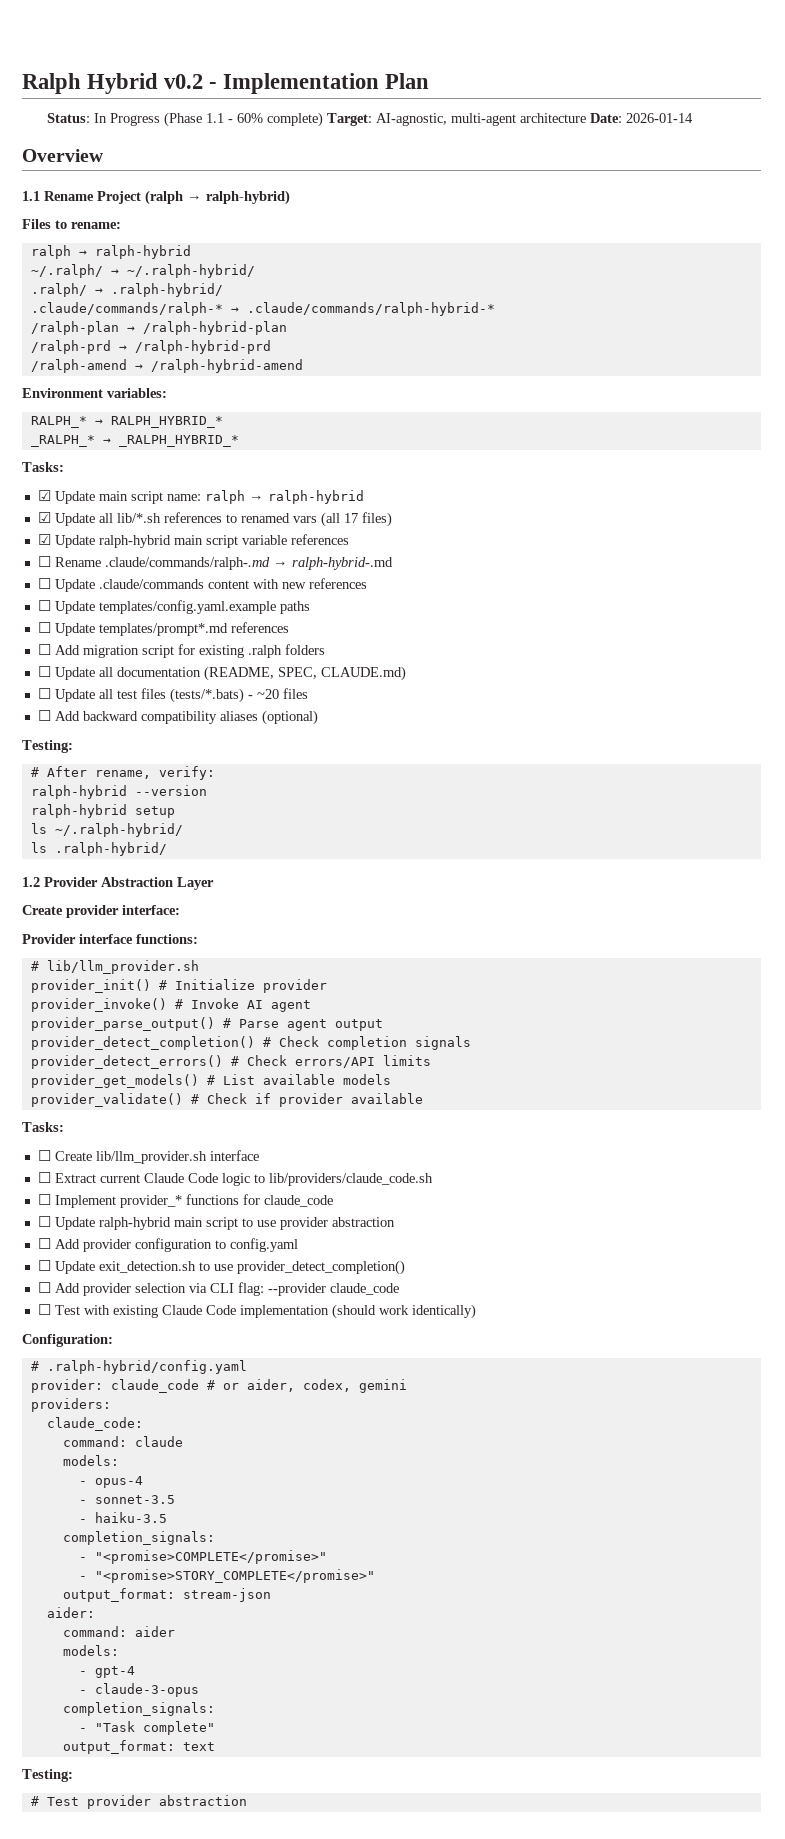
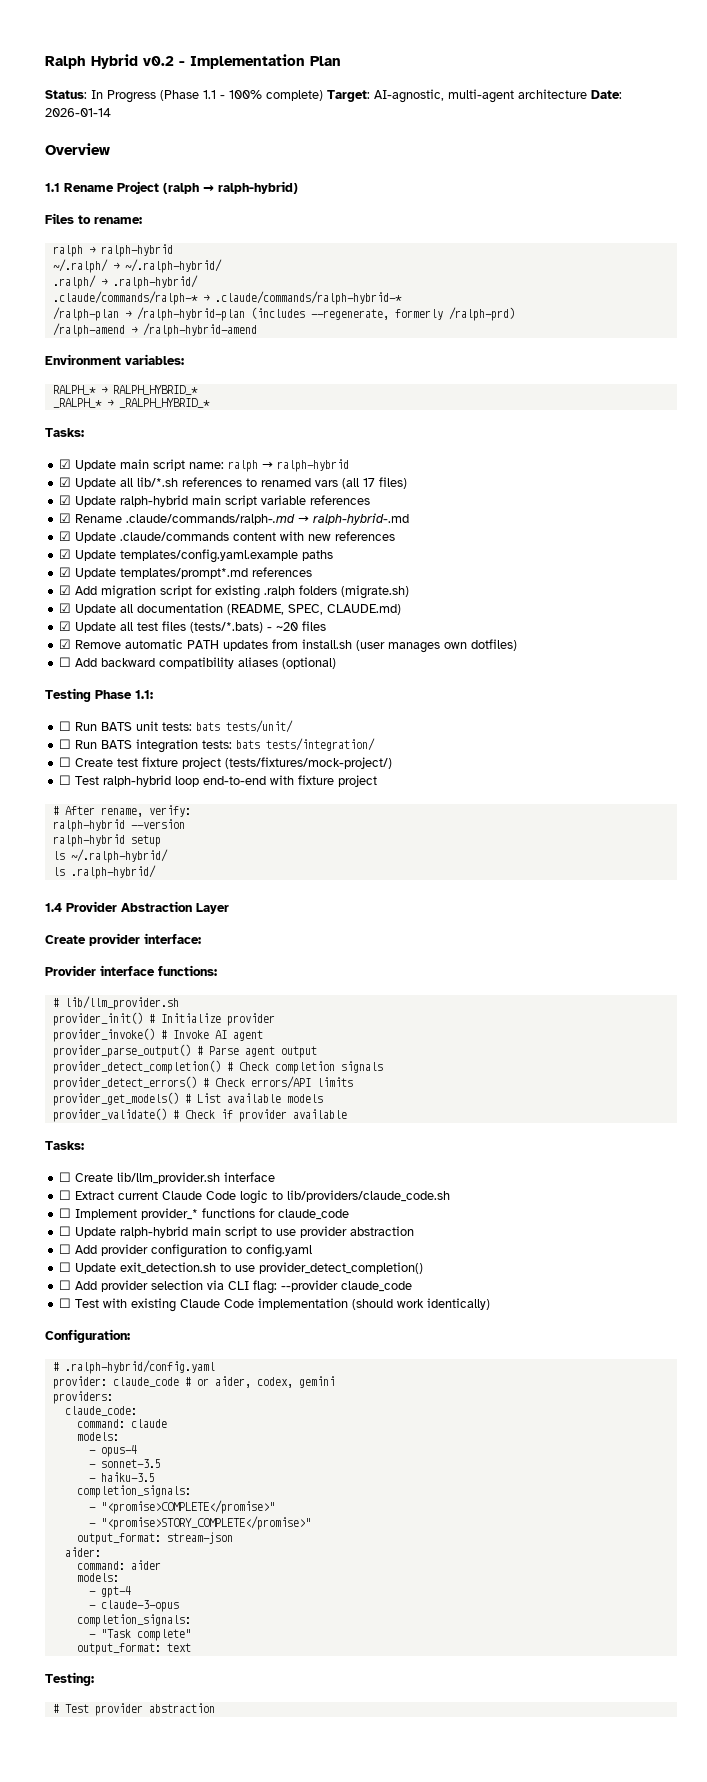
[236,113,263,123] 60% -> [229,90,262,99] 100%
[30,340,271,354] // /ralph-prd → /ralph-hybrid-prd -> [250,307,515,321] (includes --regenerate, formerly /ralph-prd)
[37,556,51,567] ☐ -> [59,513,72,523] ☑
[37,578,51,589] ☐ -> [59,531,72,541] ☑
[37,600,51,611] ☐ -> [59,549,72,559] ☑
[37,622,51,633] ☐ -> [59,567,72,577] ☑
[37,644,51,655] ☐ -> [59,585,72,595] ☑
[37,666,51,677] // ☐ -> [341,585,410,599] [59,603,72,613] (migrate.sh) // ☑
[37,688,51,699] ☐ -> [59,621,72,631] ☑
(308, 693) none -> [59,639,518,653] // ☑ Remove automatic PATH updates from install.sh (user manages own dotfiles)
[22,740,73,753] Testing: -> [45,688,153,702] [59,720,294,733] [59,738,376,753] [59,757,393,769] [59,775,378,787] Testing Phase 1.1: // ☐ Run BATS unit tests: bats tests/unit/ // ☐ Run BATS integration tests: bats tests/integration/ // ☐ Create test fixture project (tests/fixtures/mock-project/) // ☐ Test ralph-hybrid loop end-to-end with fixture project
[22,877,40,887] 1.2 -> [45,903,62,912] 1.4

